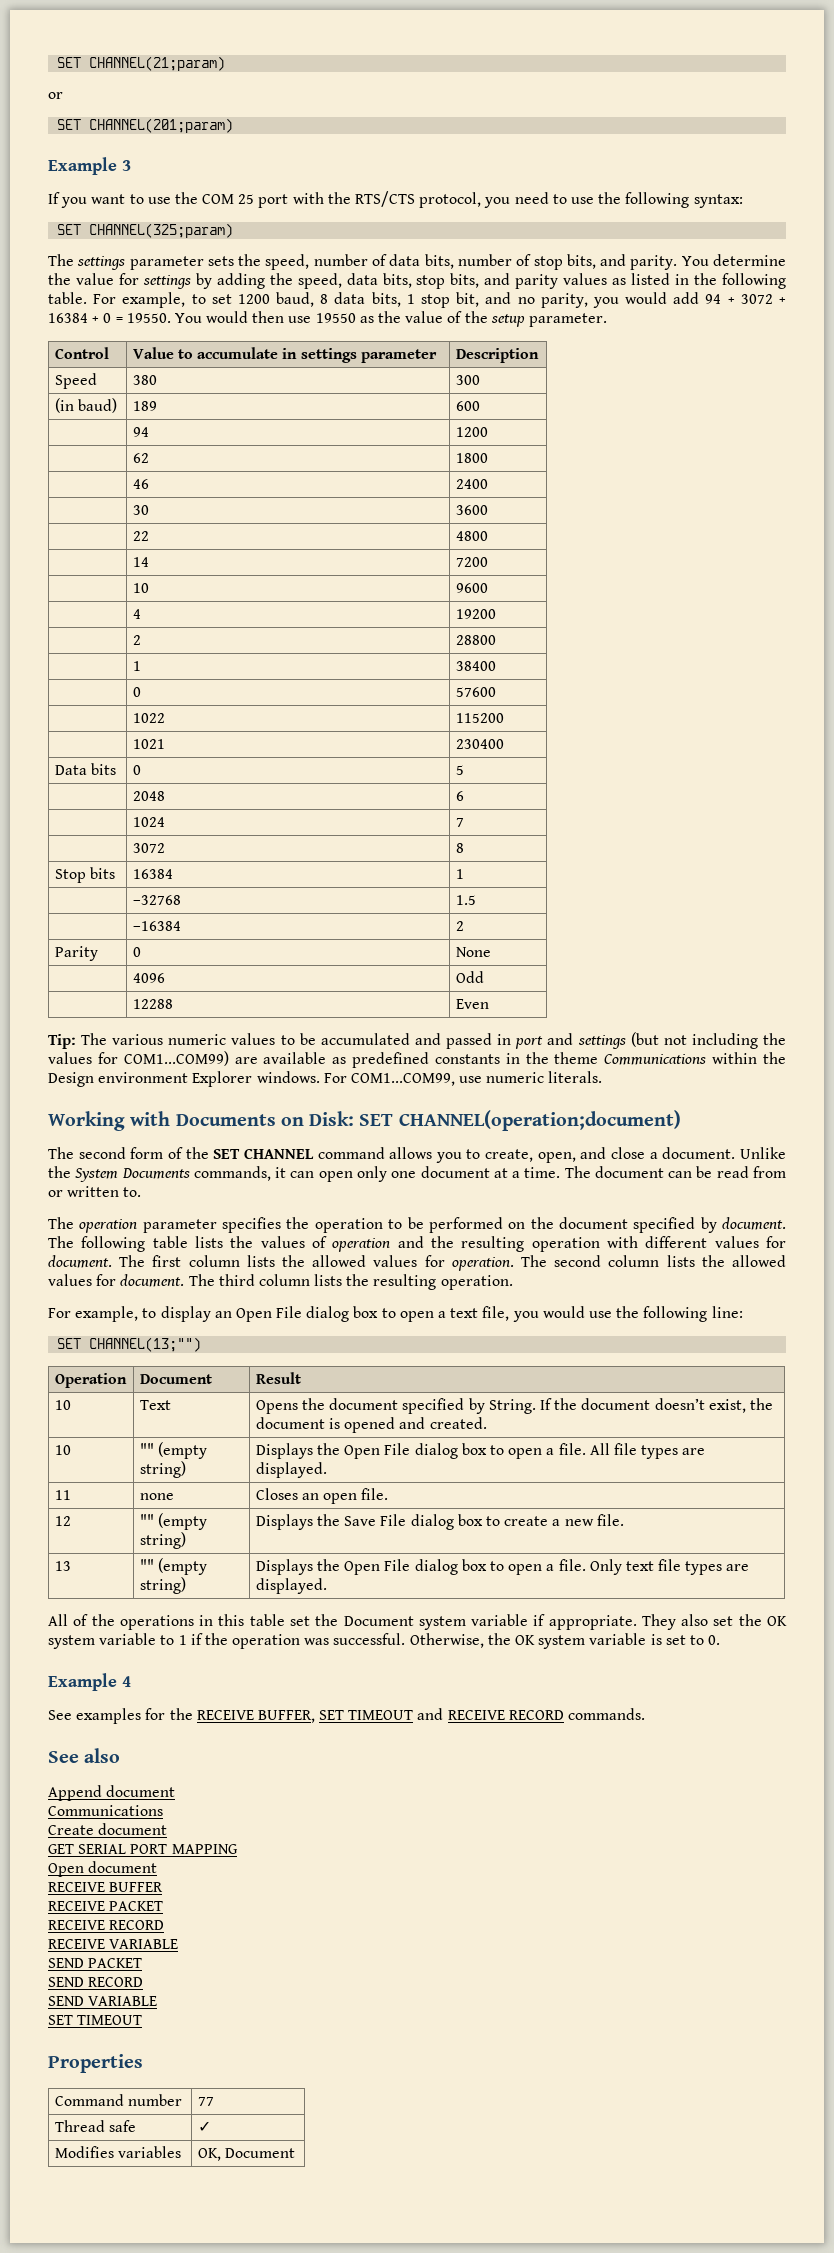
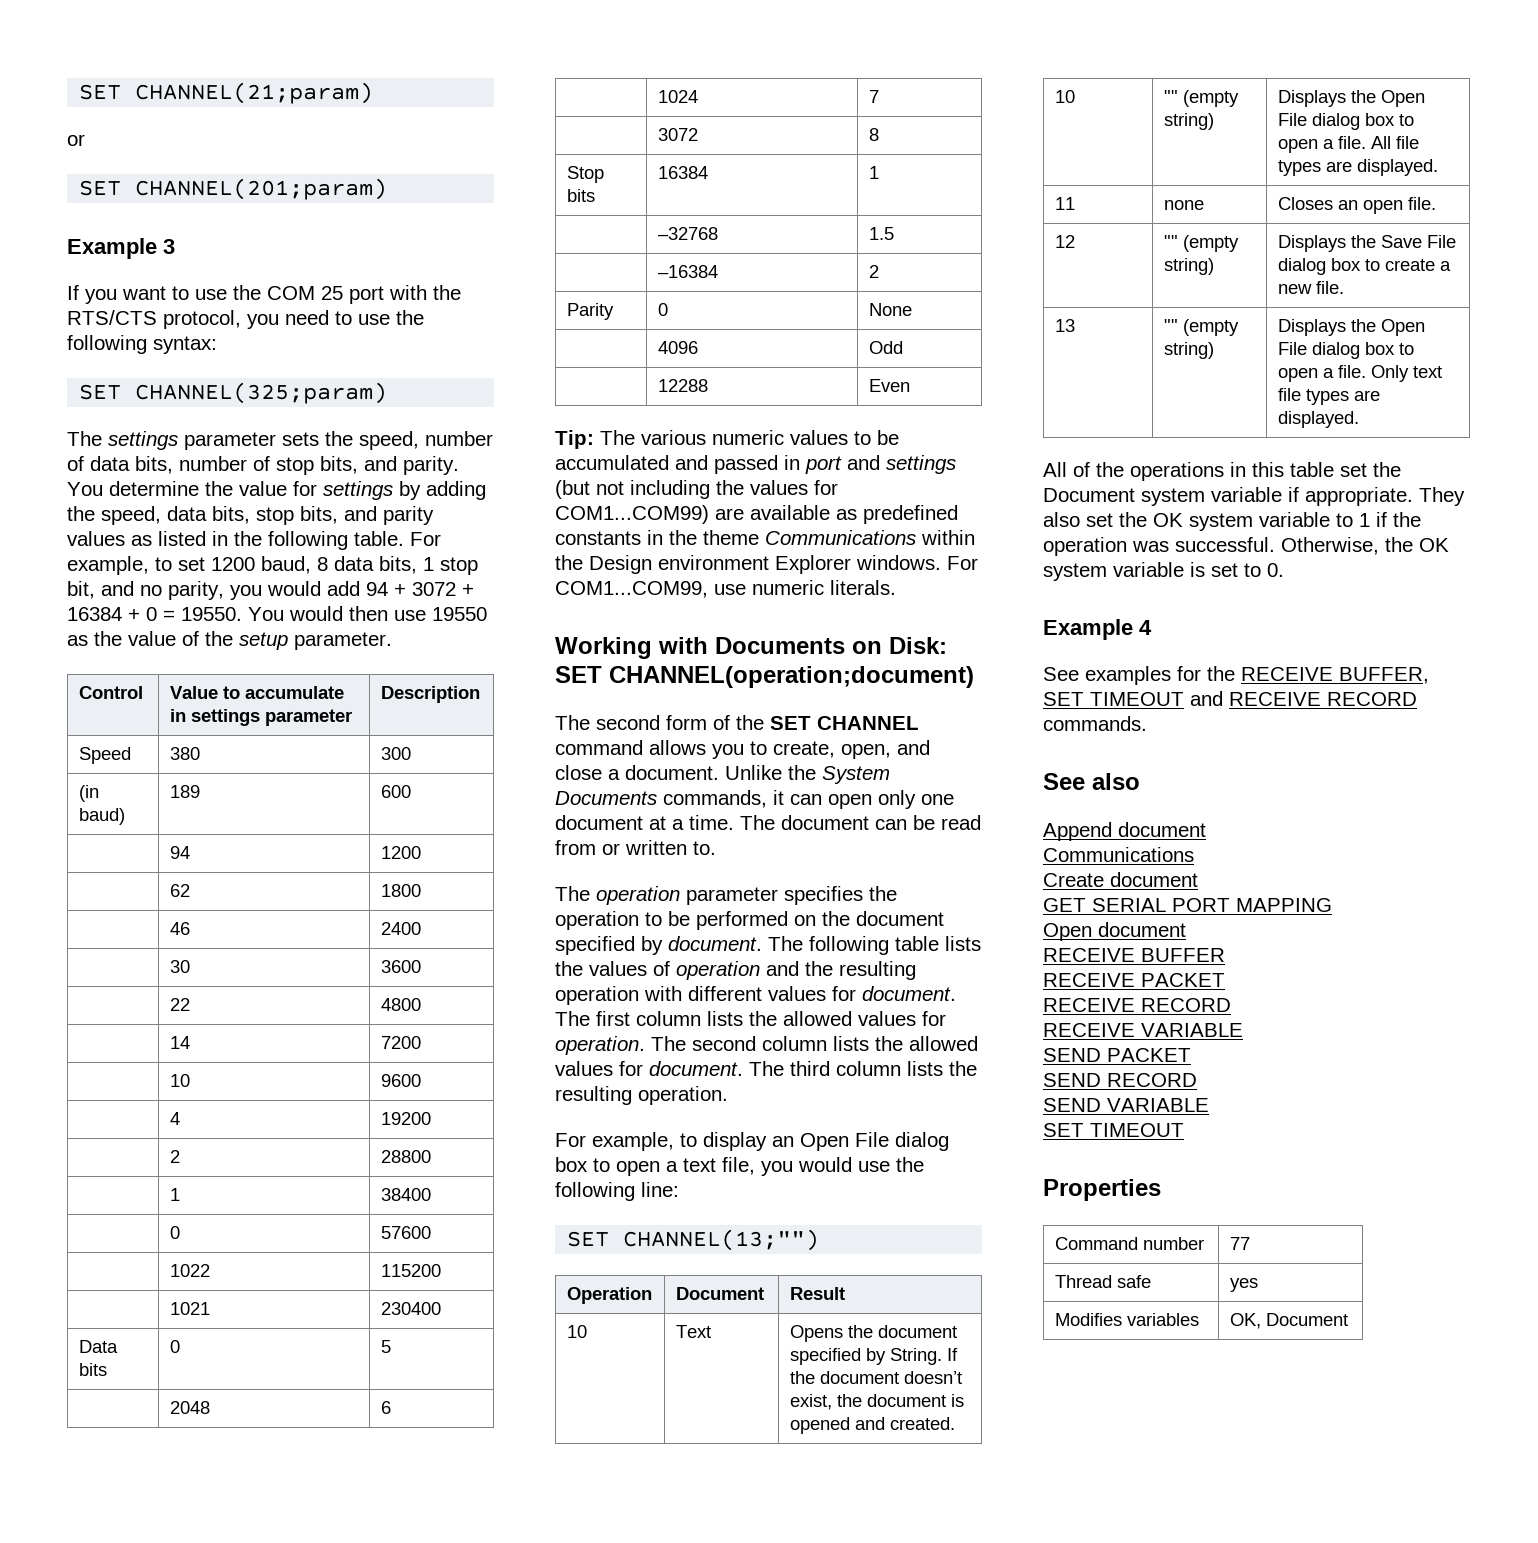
[197,2121,211,2132] ✓ -> [1229,1278,1258,1292] yes

